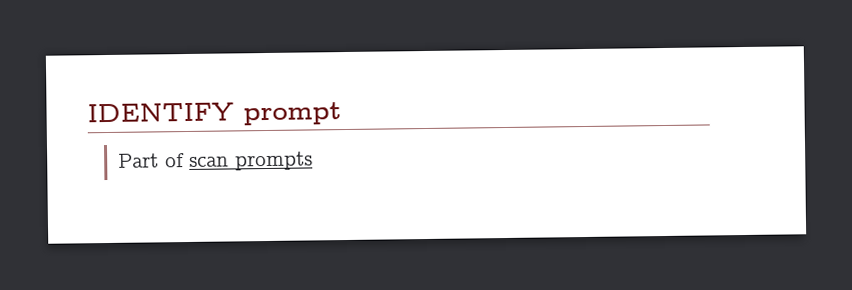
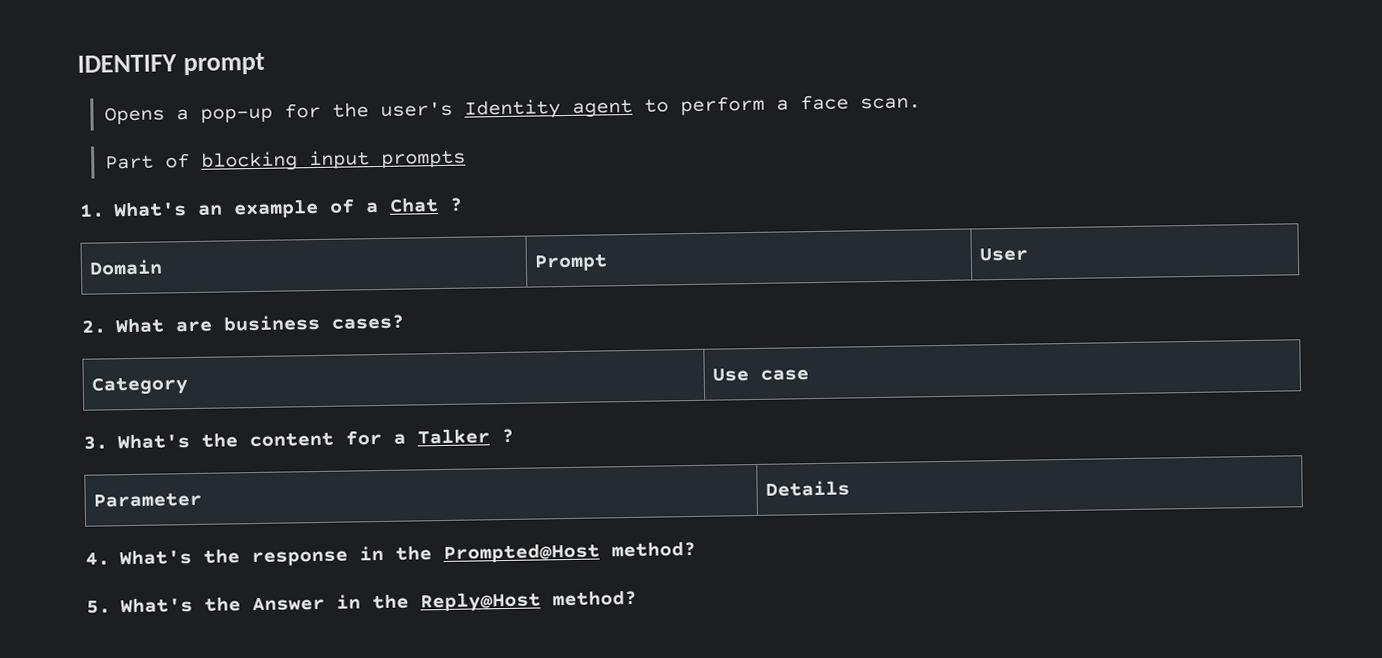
(342, 114) none -> [104,94,922,125] // Opens a pop-up for the user's Identity agent to perform a face scan.
[189,156,230,167] scan -> [201,150,371,172] blocking input
(314, 161) none -> [79,197,464,219] [88,259,163,276] [533,253,608,272] [978,247,1028,262] [81,314,405,334] [90,376,188,396] [711,368,809,382] [83,428,515,450] [92,491,202,508] [764,480,850,497] [85,540,697,567] [86,589,638,614] // 1. What's an example of a Chat ? // Domain | Prompt | User // 2. What are business cases? // Category | Use case // 3. What's the content for a Talker ? // Parameter | Details // 4. What's the response in the Prompted@Host method? // 5. What's the Answer in the Reply@Host method?

